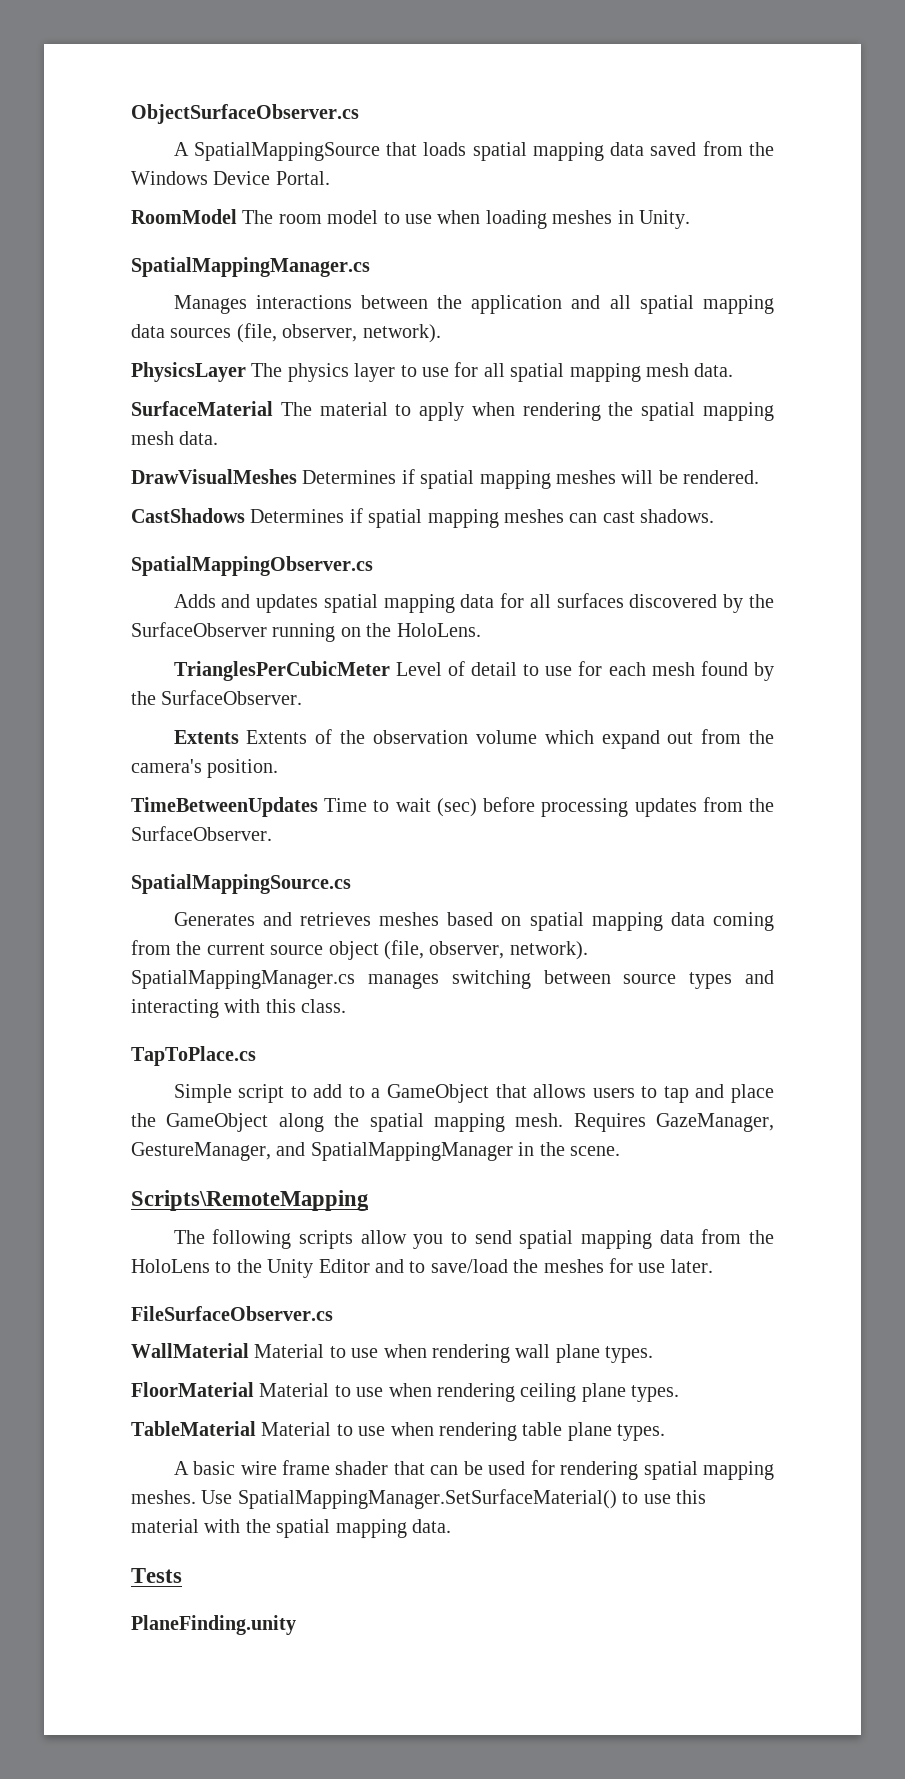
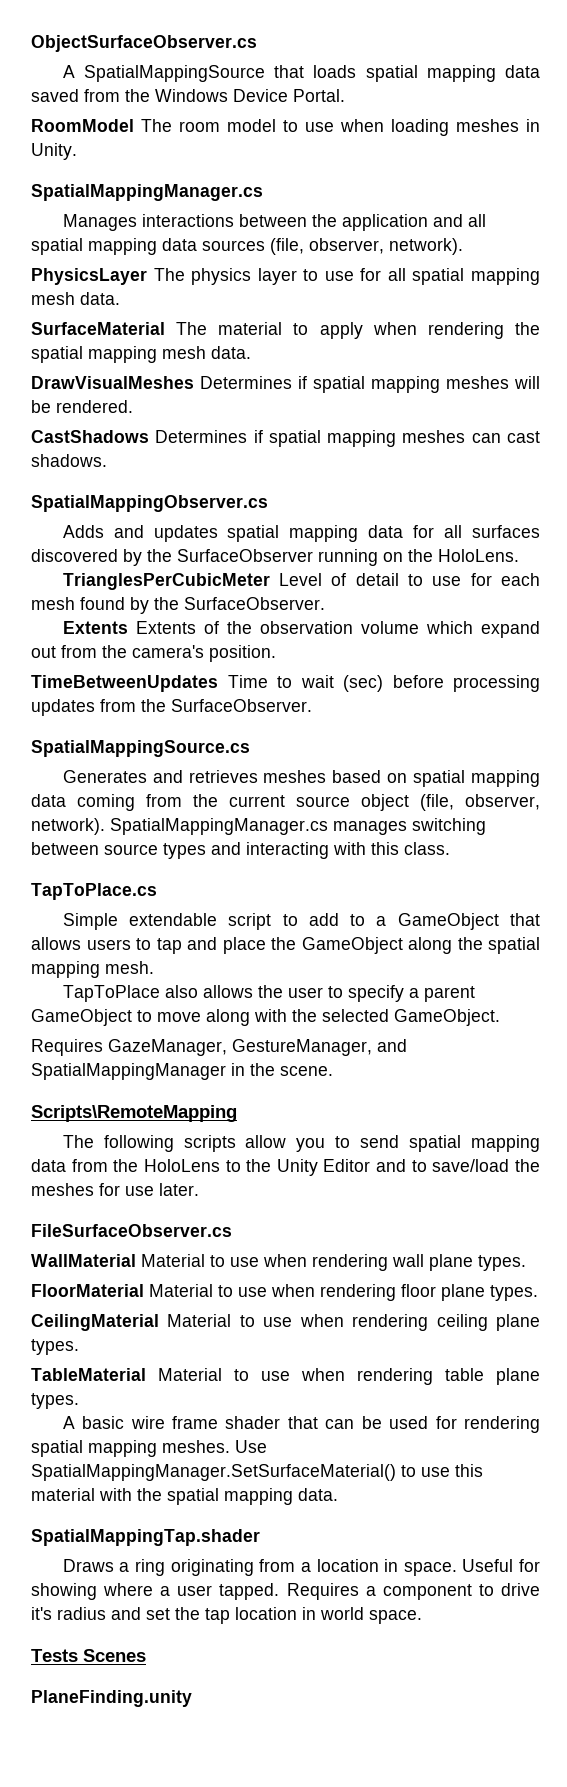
(232, 1093) none -> [129,913,218,926] extendable
(564, 1120) none -> [62,985,475,1002] [31,1009,500,1026] // TapToPlace also allows the user to specify a parent GameObject to move along with the selected GameObject. //
(515, 1392) none -> [401,1284,538,1301] [31,1314,429,1331] floor plane types. // CeilingMaterial Material to use when rendering
(451, 1526) none -> [31,1529,260,1546] [62,1559,541,1576] [31,1583,540,1600] [31,1607,422,1624] // SpatialMappingTap.shader // Draws a ring originating from a location in space. Useful for showing where a user tapped. Requires a component to drive it's radius and set the tap location in world space.
(182, 1575) none -> [83,1649,146,1662] Scenes

